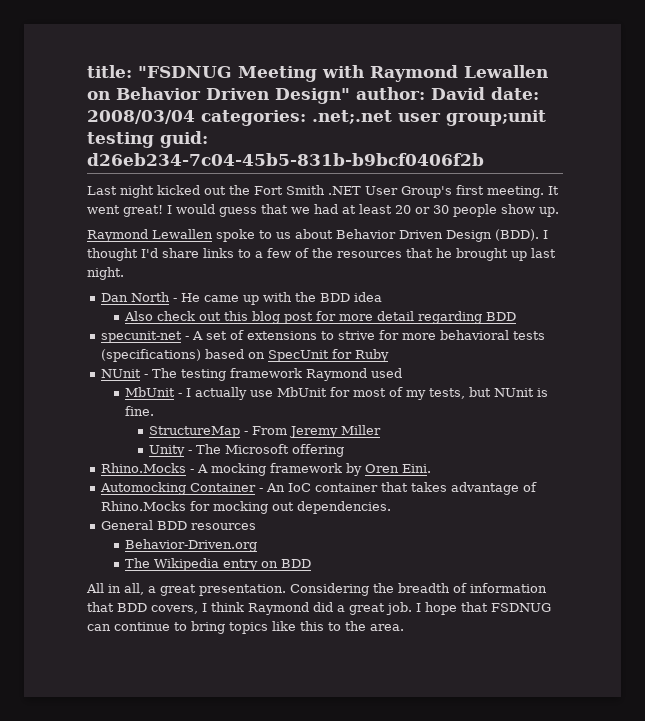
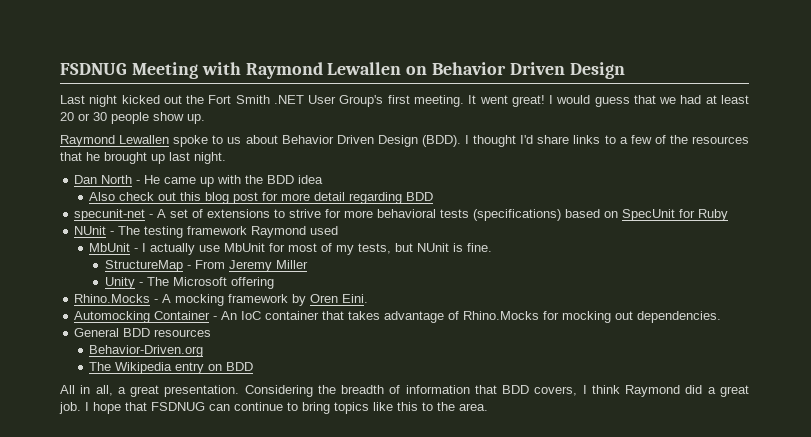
[87,65,232,78] title: "FSDNUG -> [60,63,127,75] FSDNUG
[275,87,539,104] [87,110,546,126] [87,131,208,148] [87,153,484,166] Design" author: David date: 2008/03/04 categories: .net;.net user group;unit testing guid: d26eb234-7c04-45b5-831b-b9bcf0406f2b -> [569,62,625,79] Design

